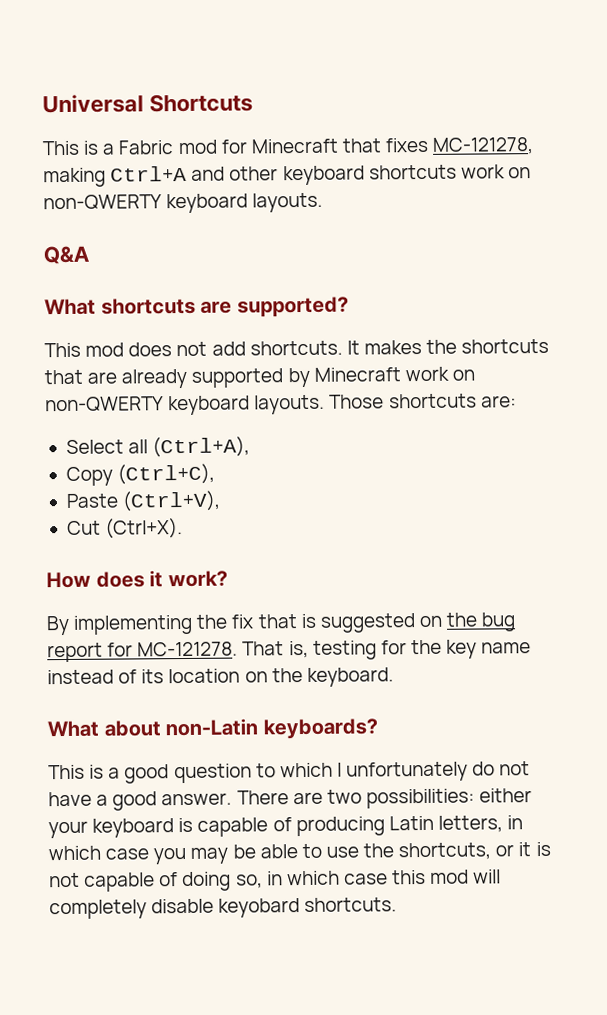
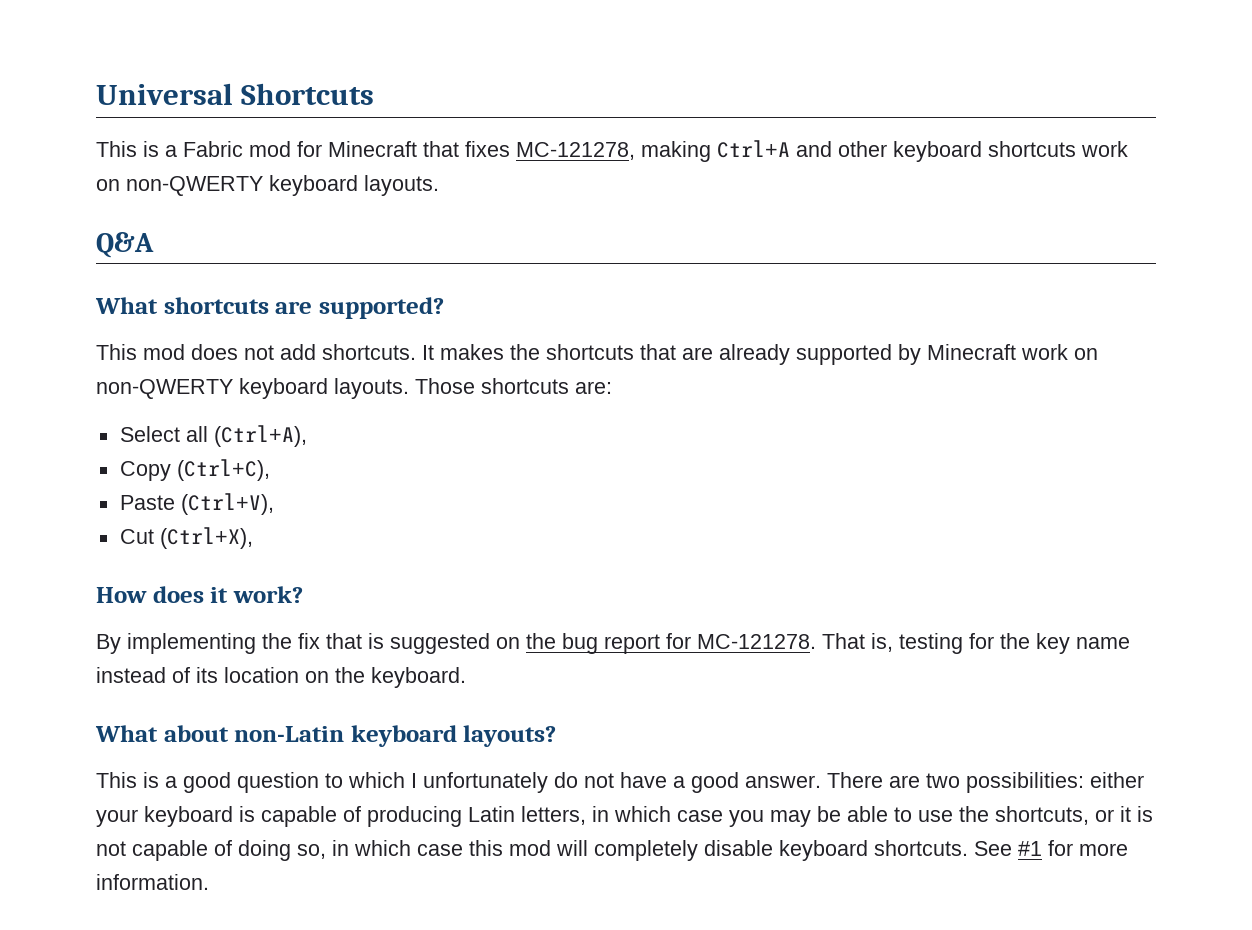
[105,518,184,539] (Ctrl+X). -> [159,527,253,549] (Ctrl+X),
[262,718,378,740] keyboards? -> [350,725,557,747] keyboard layouts?
[218,897,398,918] keyobard shortcuts. -> [779,840,1128,861] [96,874,209,890] keyboard shortcuts. See #1 for more information.

